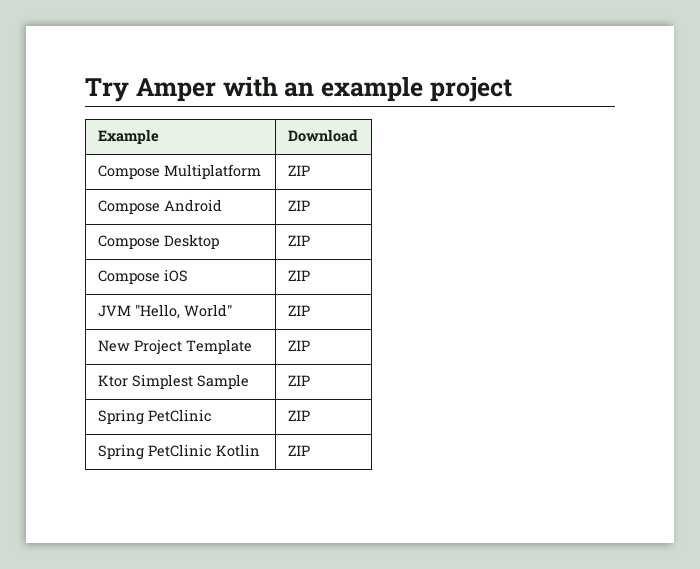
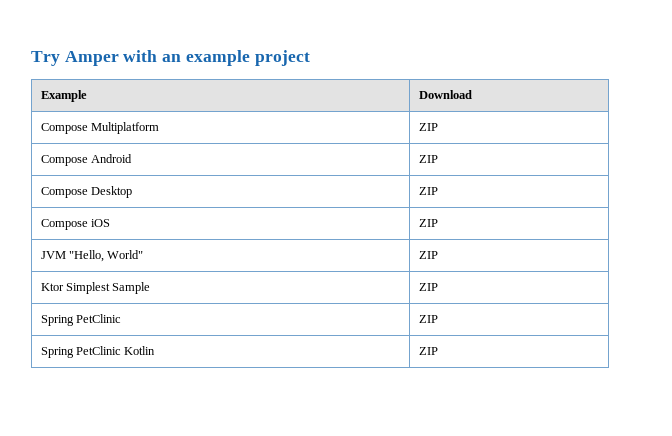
[97,339,252,355] [287,340,310,351] // New Project Template | ZIP -> (438, 255) none

